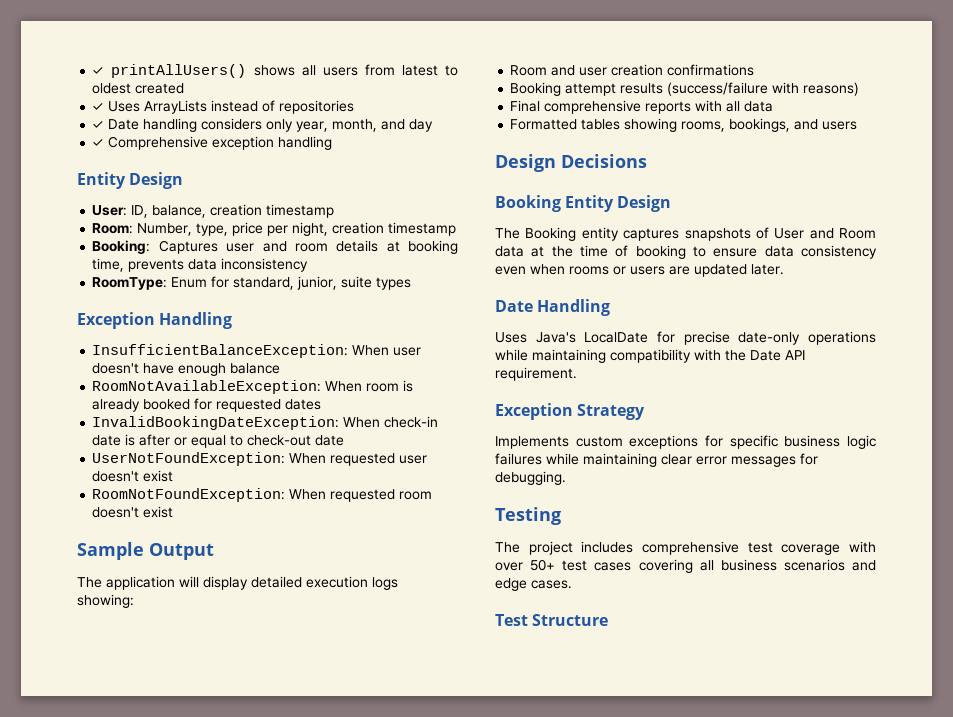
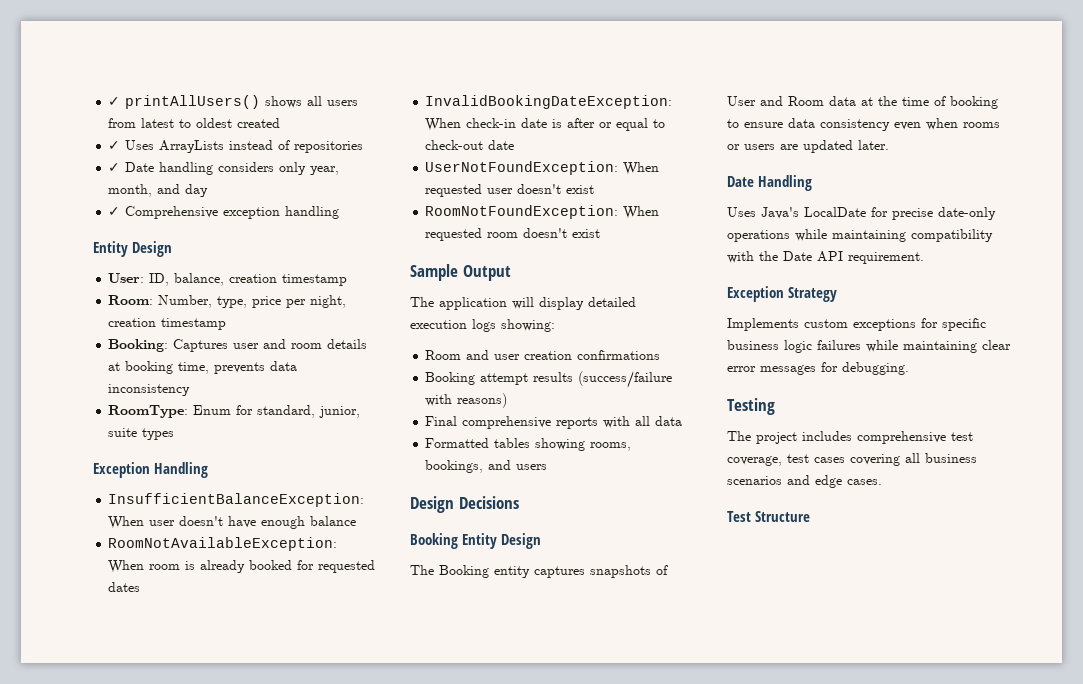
[781,541,876,555] [495,559,556,571] coverage with over 50+ -> [727,456,782,466] coverage,

